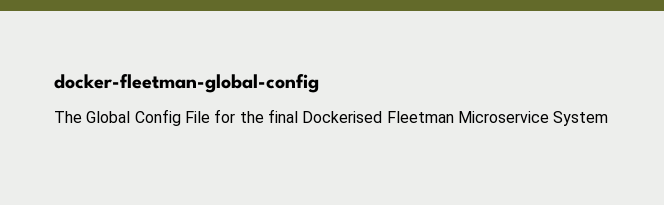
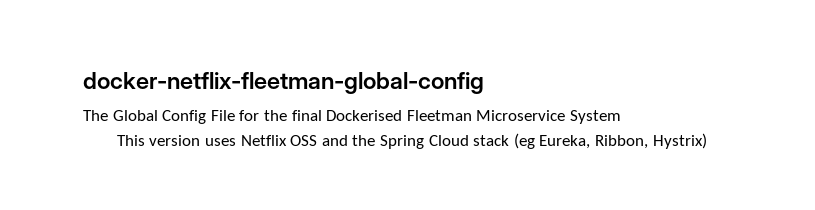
[54,74,319,93] docker-fleetman-global-config -> [83,72,484,94] docker-netflix-fleetman-global-config
(609, 118) none -> [116,133,707,149] // This version uses Netflix OSS and the Spring Cloud stack (eg Eureka, Ribbon, Hystrix)

